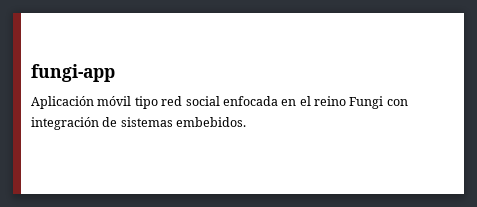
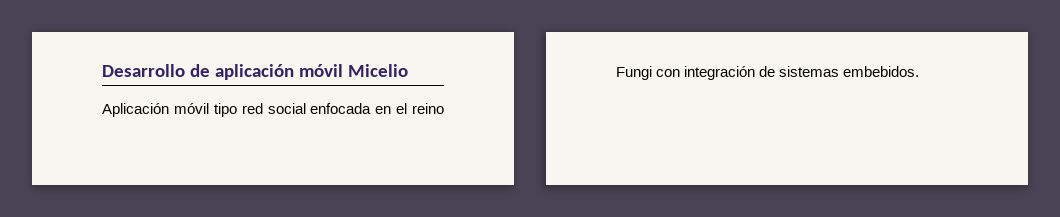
[31,64,115,82] fungi-app -> [102,64,408,80] Desarrollo de aplicación móvil Micelio

